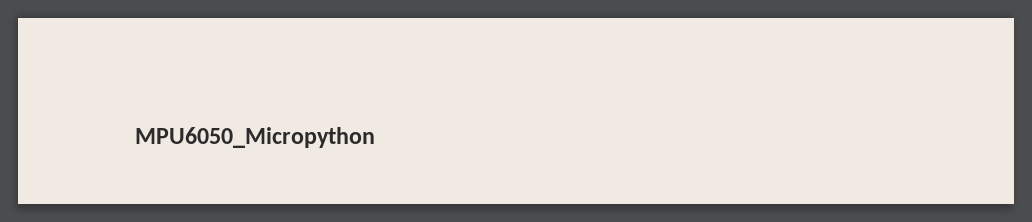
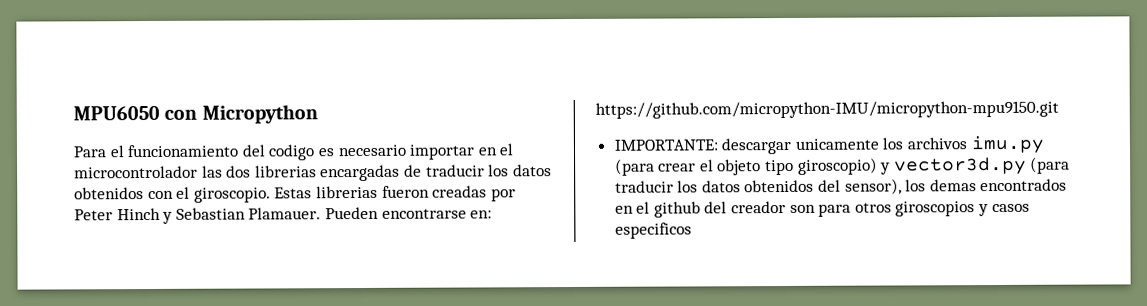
[135,127,375,148] MPU6050_Micropython -> [73,104,318,124] [73,143,515,161] [74,164,552,182] [74,185,516,203] [74,206,493,224] [595,100,1059,119] [613,135,1045,155] [614,156,1071,176] [614,178,1068,195] [614,200,1030,218] [614,222,692,239] MPU6050 con Micropython // Para el funcionamiento del codigo es necesario importar en el microcontrolador las dos librerias encargadas de traducir los datos obtenidos con el giroscopio. Estas librerias fueron creadas por Peter Hinch y Sebastian Plamauer. Pueden encontrarse en: https://github.com/micropython-IMU/micropython-mpu9150.git // IMPORTANTE: descargar unicamente los archivos imu.py (para crear el objeto tipo giroscopio) y vector3d.py (para traducir los datos obtenidos del sensor), los demas encontrados en el github del creador son para otros giroscopios y casos especificos

